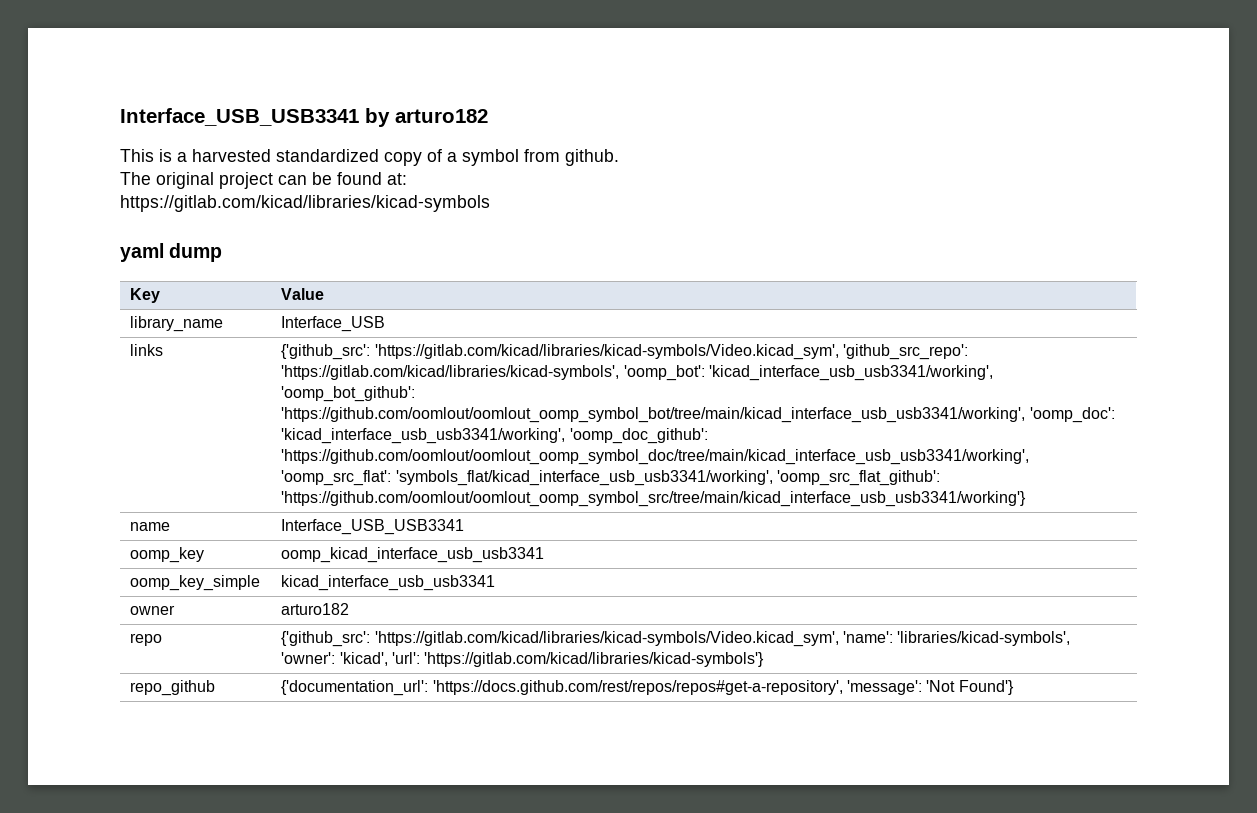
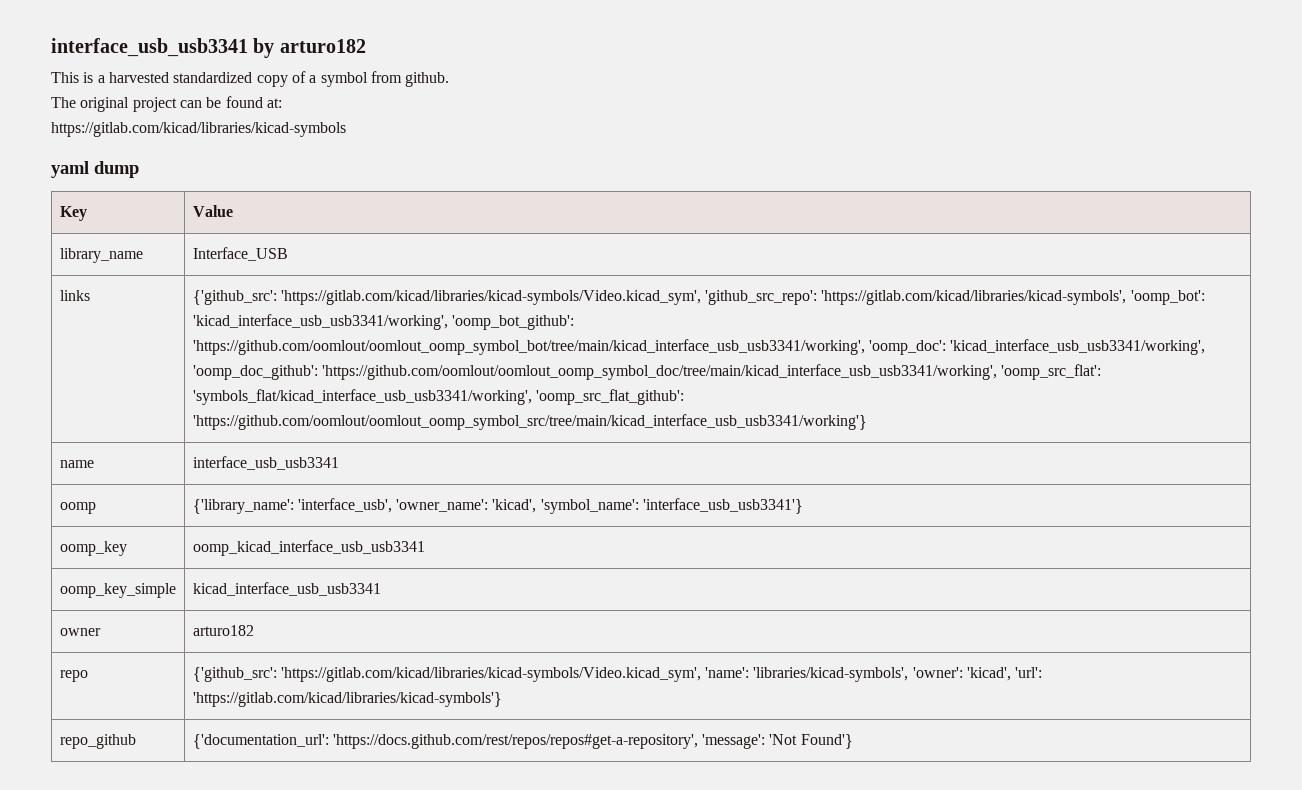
[120,108,359,126] Interface_USB_USB3341 -> [51,38,248,57] interface_usb_usb3341
[281,519,465,535] Interface_USB_USB3341 -> [192,456,339,470] [59,502,96,514] [192,498,804,514] interface_usb_usb3341 // oomp | {'library_name': 'interface_usb', 'owner_name': 'kicad', 'symbol_name': 'interface_usb_usb3341'}

